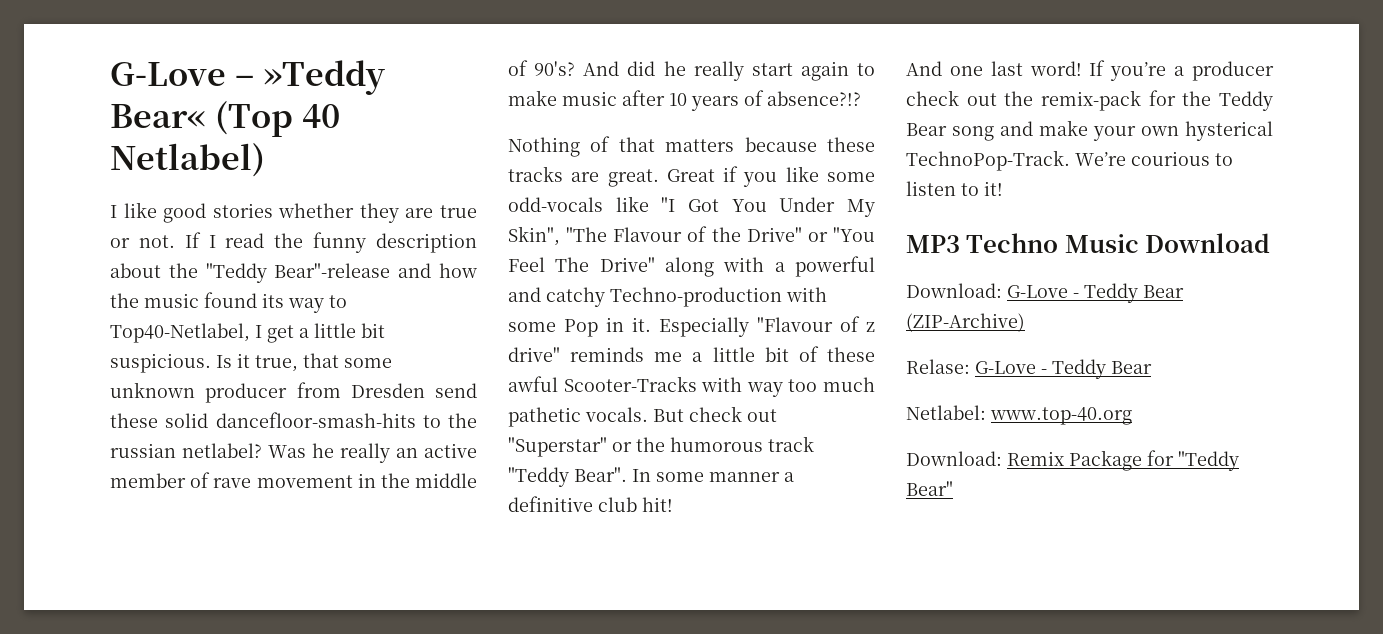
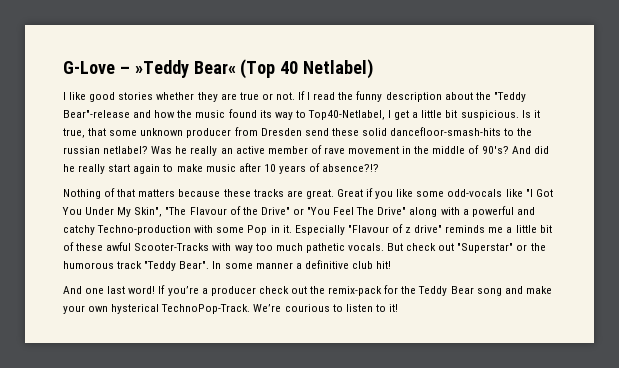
[906,233,1271,253] [906,283,1184,303] [906,313,1025,332] [906,359,1152,379] [906,405,1132,425] [906,450,1239,471] [906,481,953,496] // MP3 Techno Music Download // Download: G-Love - Teddy Bear (ZIP-Archive) // Relase: G-Love - Teddy Bear // Netlabel: www.top-40.org // Download: Remix Package for "Teddy Bear" -> (398, 308) none

